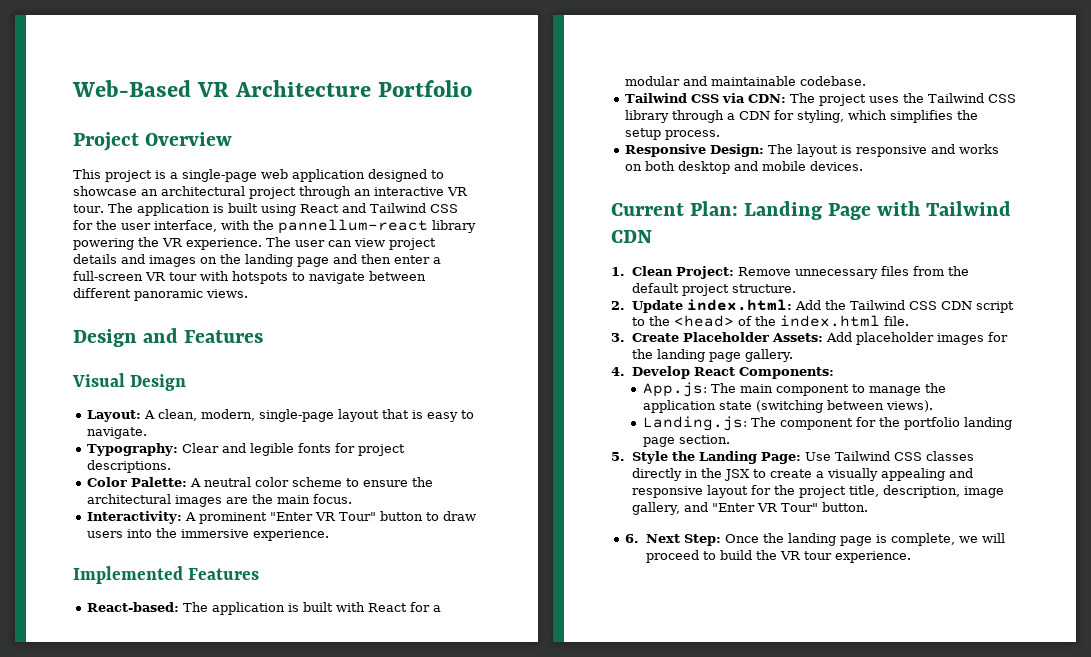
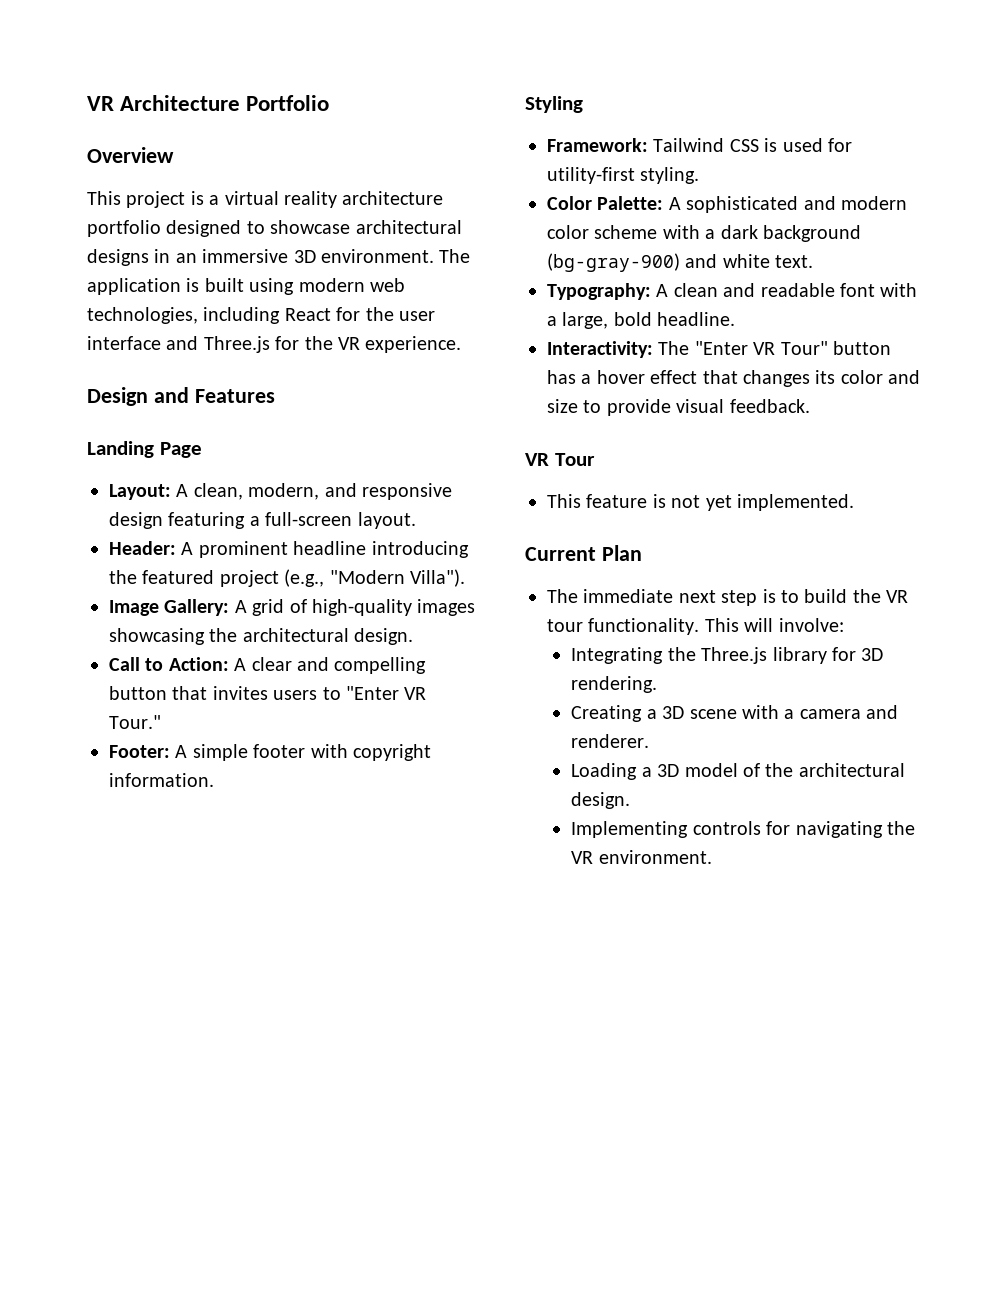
[72,80,191,97] Web-Based -> (87, 103) none
[73,132,139,151] Project -> (330, 103) none
[182,169,444,182] [73,186,468,199] [73,204,104,213] single-page web application designed to showcase an architectural project through an interactive VR tour. -> [224,191,444,208] [87,220,462,237] [87,249,434,266] virtual reality architecture portfolio designed to showcase architectural designs in an immersive 3D environment.
[299,203,458,213] [73,219,476,234] [73,237,436,250] [73,254,441,267] [73,271,426,284] [73,288,248,301] React and Tailwind CSS for the user interface, with the pannellum-react library powering the VR experience. The user can view project details and images on the landing page and then enter a full-screen VR tour with hotspots to navigate between different panoramic views. -> [298,278,405,292] [87,307,435,324] [87,336,462,353] modern web technologies, including React for the user interface and Three.js for the VR experience.
[72,373,187,391] Visual Design -> [87,441,202,458] Landing Page
[259,409,475,422] [87,427,148,439] [87,443,406,456] [87,460,172,473] [87,477,434,487] [87,494,353,507] single-page layout that is easy to navigate. // Typography: Clear and legible fonts for project descriptions. // Color Palette: A neutral color scheme to ensure the architectural images are the main focus. -> [324,483,452,500] [109,512,416,529] [109,541,469,558] [109,569,465,587] [109,599,476,616] [109,628,414,645] [109,657,427,674] [109,686,427,700] [109,715,161,729] [109,744,431,761] [109,773,214,787] [525,96,583,113] [547,138,852,152] [547,167,700,184] [547,196,907,213] [547,225,861,242] [547,253,814,272] [547,283,918,300] [547,312,736,329] and responsive design featuring a full-screen layout. // Header: A prominent headline introducing the featured project (e.g., "Modern Villa"). // Image Gallery: A grid of high-quality images showcasing the architectural design. // Call to Action: A clear and compelling button that invites users to "Enter VR Tour." // Footer: A simple footer with copyright information. // Styling // Framework: Tailwind CSS is used for utility-first styling. // Color Palette: A sophisticated and modern color scheme with a dark background (bg-gray-900) and white text. // Typography: A clean and readable font with a large, bold headline.
[185,512,268,524] A prominent -> [658,341,690,355] The
[426,511,477,521] [87,528,330,541] [73,566,260,584] [87,602,442,615] [625,76,867,86] [625,93,1017,106] [625,110,979,123] [625,128,721,140] [625,144,1000,157] [625,161,864,174] [611,201,1012,220] [611,230,652,243] [611,266,969,279] [631,283,796,296] [611,299,1015,313] [631,315,909,327] [611,332,1008,345] [631,349,794,362] [611,366,834,379] [642,382,946,397] [642,400,933,413] [642,416,1012,431] [642,435,730,447] [611,451,975,464] [631,468,973,481] [631,485,1004,498] [631,502,869,515] [625,533,1005,546] [645,550,699,563] to draw users into the immersive experience. // Implemented Features // React-based: The application is built with React for a modular and maintainable codebase. // Tailwind CSS via CDN: The project uses the Tailwind CSS library through a CDN for styling, which simplifies the setup process. // Responsive Design: The layout is responsive and works on both desktop and mobile devices. // Current Plan: Landing Page with Tailwind CDN // 1. Clean Project: Remove unnecessary files from the default project structure. // 2. Update index.html: Add the Tailwind CSS CDN script to the <head> of the index.html file. // 3. Create Placeholder Assets: Add placeholder images for the landing page gallery. // 4. Develop React Components: // App.js: The main component to manage the application state (switching between views). // Landing.js: The component for the portfolio landing page section. // 5. Style the Landing Page: Use Tailwind CSS classes directly in the JSX to create a visually appealing and responsive layout for the project title, description, image gallery, and "Enter VR Tour" button. // 6. Next Step: Once the landing page is complete, we will proceed -> [547,370,921,387] [547,399,810,416] [525,453,595,466] [547,494,854,511] [525,545,642,561] [547,589,776,606] has a hover effect that changes its color and size to provide visual feedback. // VR Tour // This feature is not yet implemented. // Current Plan // The immediate next step is
[834,551,911,563] experience. -> [588,618,844,635] [571,647,884,664] [571,676,658,693] [571,705,899,722] [571,734,650,748] [571,763,905,780] [571,792,631,809] [571,821,916,838] [571,850,712,864] functionality. This will involve: // Integrating the Three.js library for 3D rendering. // Creating a 3D scene with a camera and renderer. // Loading a 3D model of the architectural design. // Implementing controls for navigating the VR environment.

